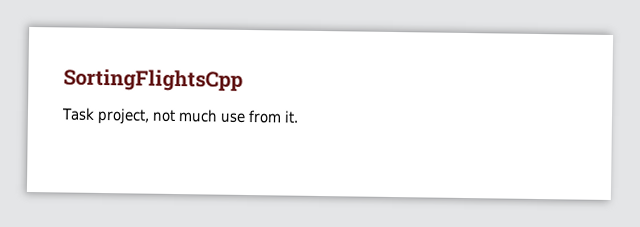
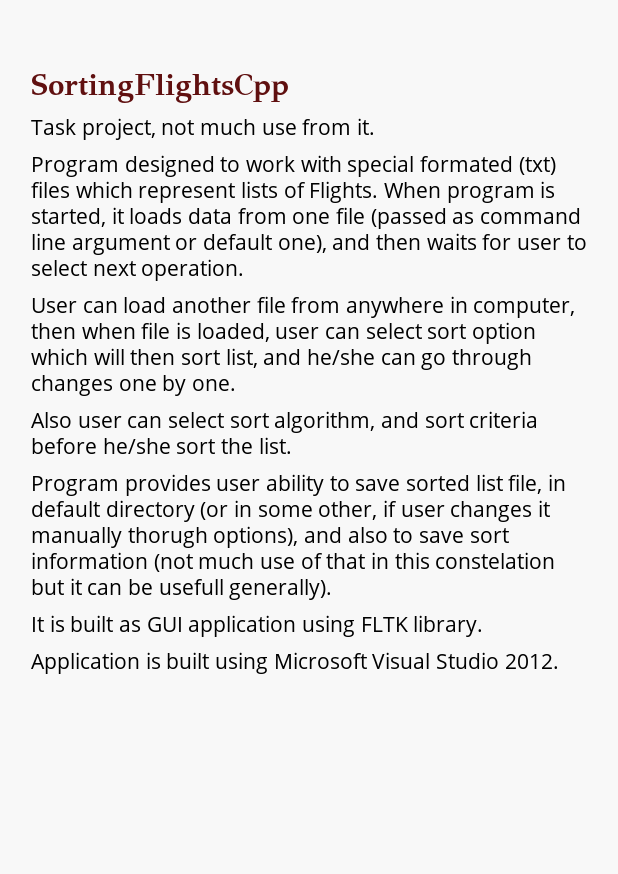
(299, 116) none -> [31,155,556,177] [31,181,556,203] [31,207,582,229] [31,233,587,255] [31,259,245,281] [31,296,576,318] [31,322,537,344] [31,348,533,370] [31,375,237,396] [31,411,539,433] [31,437,292,454] [31,474,567,496] [31,500,551,522] [31,526,509,548] [31,552,556,572] [31,578,333,600] [31,615,484,637] [31,652,559,674] // Program designed to work with special formated (txt) files which represent lists of Flights. When program is started, it loads data from one file (passed as command line argument or default one), and then waits for user to select next operation. // User can load another file from anywhere in computer, then when file is loaded, user can select sort option which will then sort list, and he/she can go through changes one by one. // Also user can select sort algorithm, and sort criteria before he/she sort the list. // Program provides user ability to save sorted list file, in default directory (or in some other, if user changes it manually thorugh options), and also to save sort information (not much use of that in this constelation but it can be usefull generally). // It is built as GUI application using FLTK library. // Application is built using Microsoft Visual Studio 2012.

